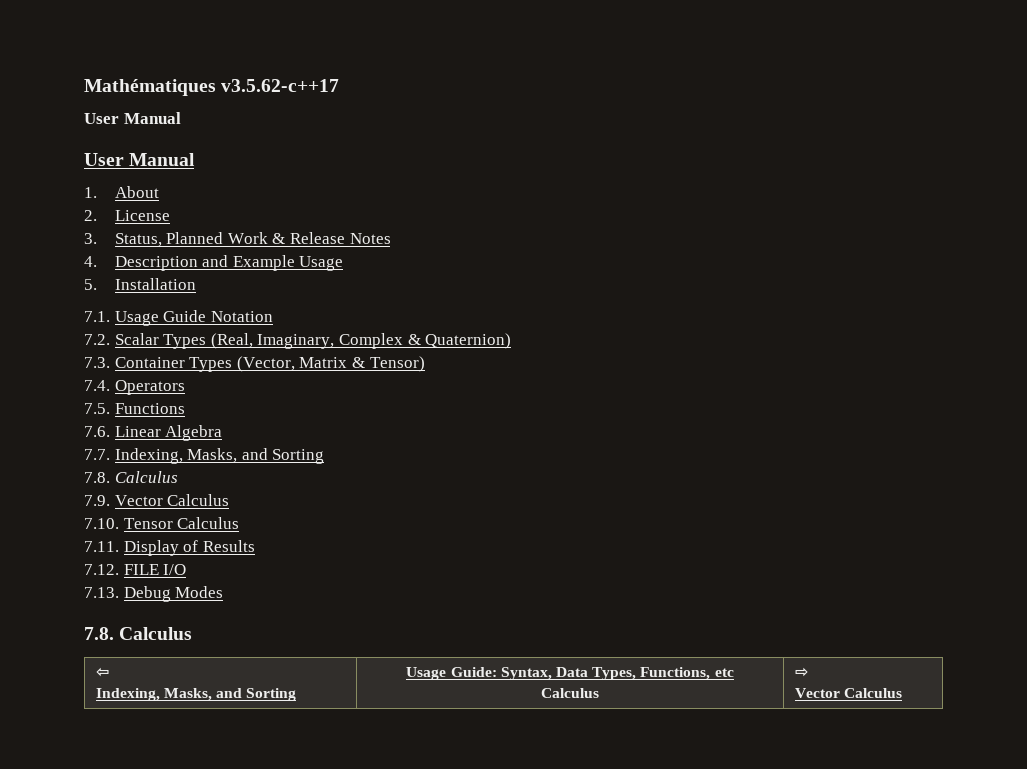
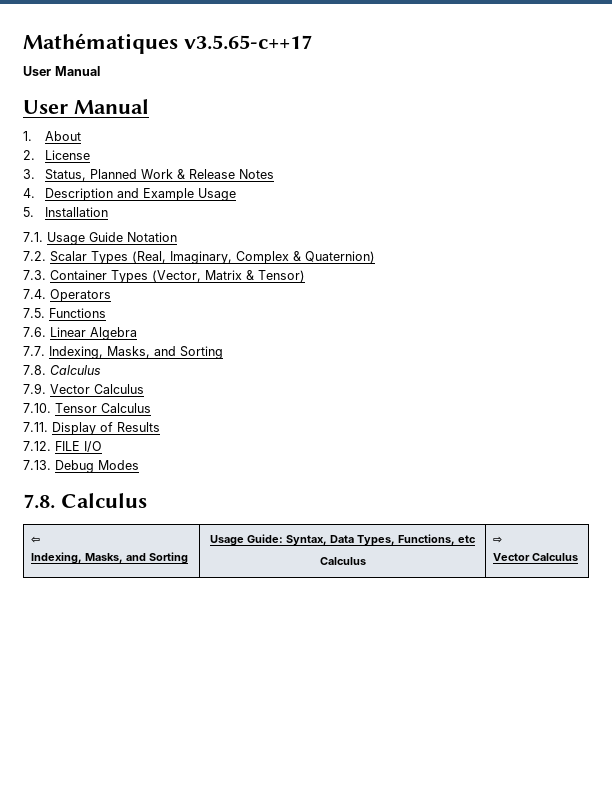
[221,79,340,92] v3.5.62-c++17 -> [184,35,312,50] v3.5.65-c++17

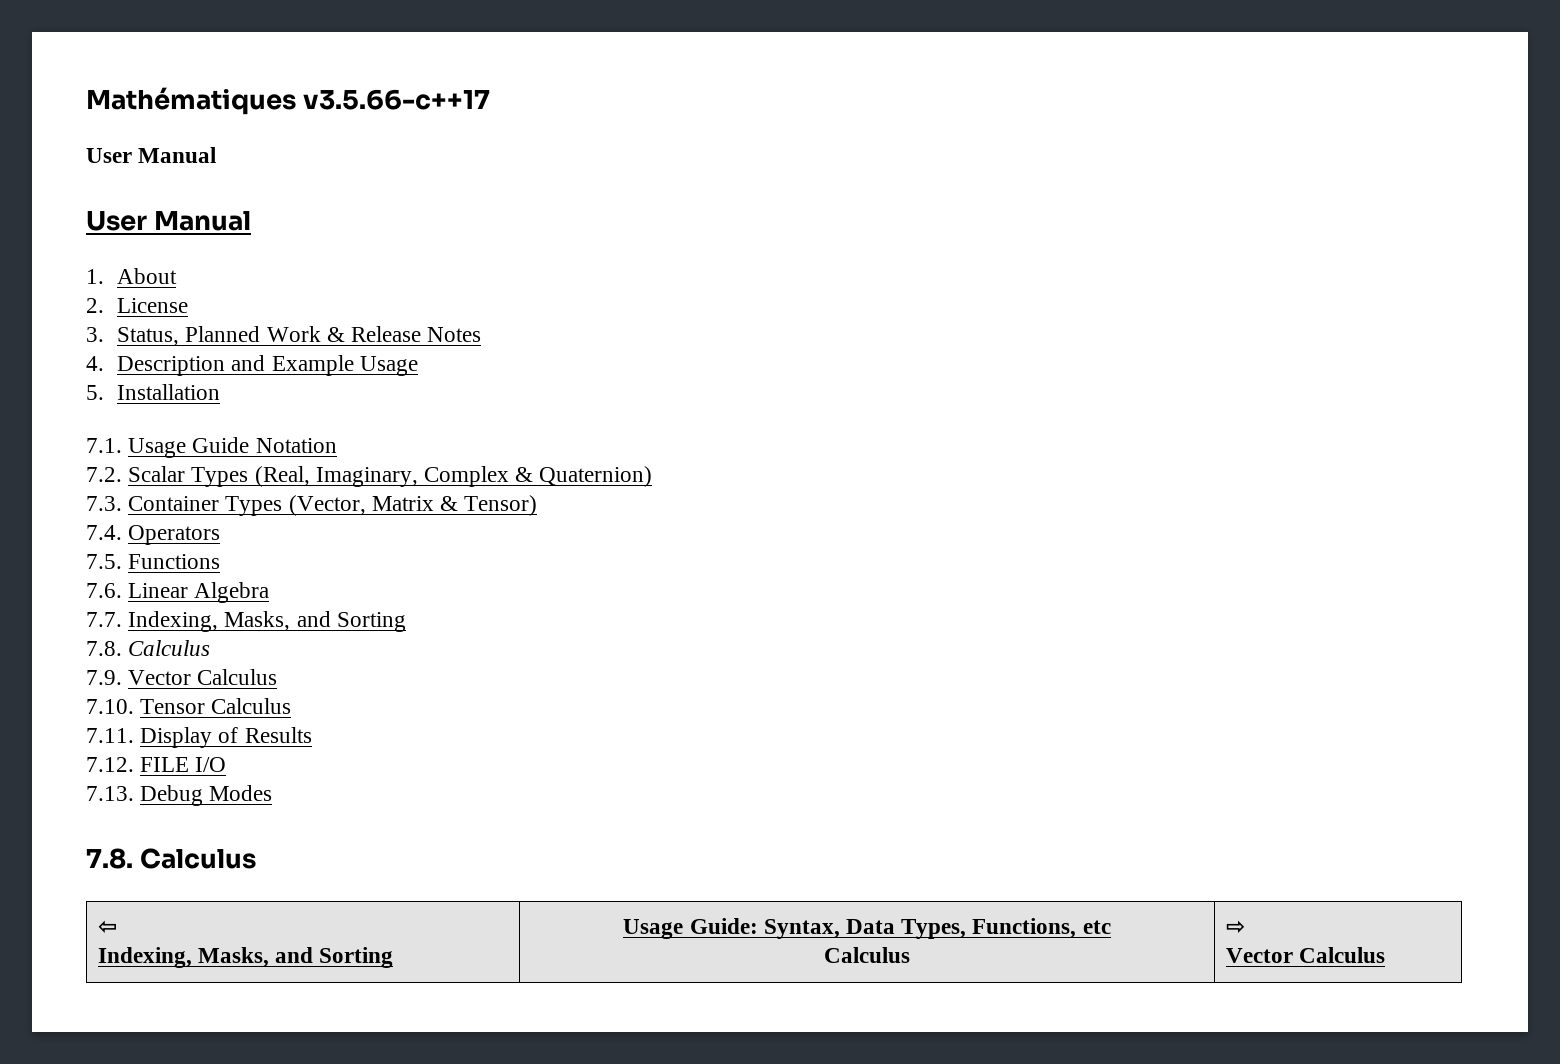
[184,35,312,50] v3.5.65-c++17 -> [303,89,491,110] v3.5.66-c++17

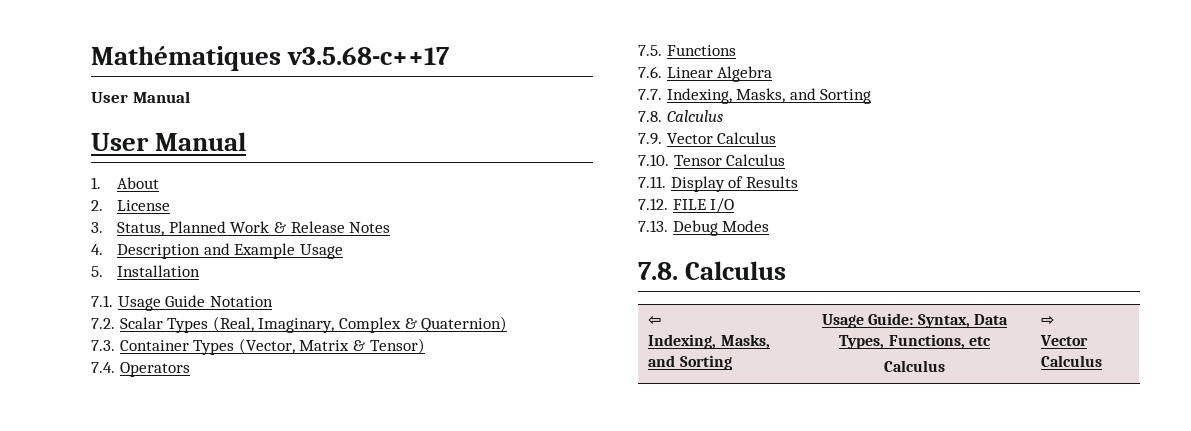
[303,89,491,110] v3.5.66-c++17 -> [287,47,451,65] v3.5.68-c++17

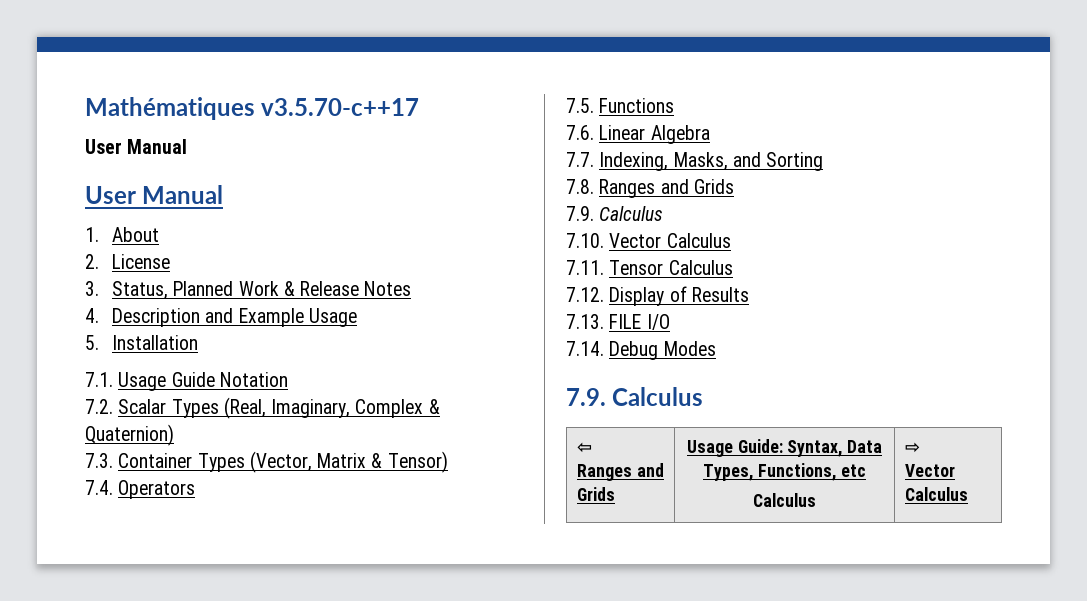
[287,47,451,65] v3.5.68-c++17 -> [261,98,420,116] v3.5.70-c++17
[666,110,723,122] [638,133,662,145] Calculus // 7.9. -> [599,179,734,198] [566,206,664,221] [566,233,604,248] Ranges and Grids // 7.9. Calculus // 7.10.
[638,154,669,166] 7.10. -> [566,260,604,275] 7.11.
[638,176,666,188] 7.11. -> [566,287,604,302] 7.12.
[638,198,668,210] 7.12. -> [566,314,604,329] 7.13.
[638,220,668,232] 7.13. -> [566,341,604,356] 7.14.
[638,262,678,280] 7.8. -> [566,388,606,406] 7.9.
[648,334,770,349] [648,355,732,370] Indexing, Masks, and Sorting -> [576,463,664,481] [576,487,615,501] Ranges and Grids

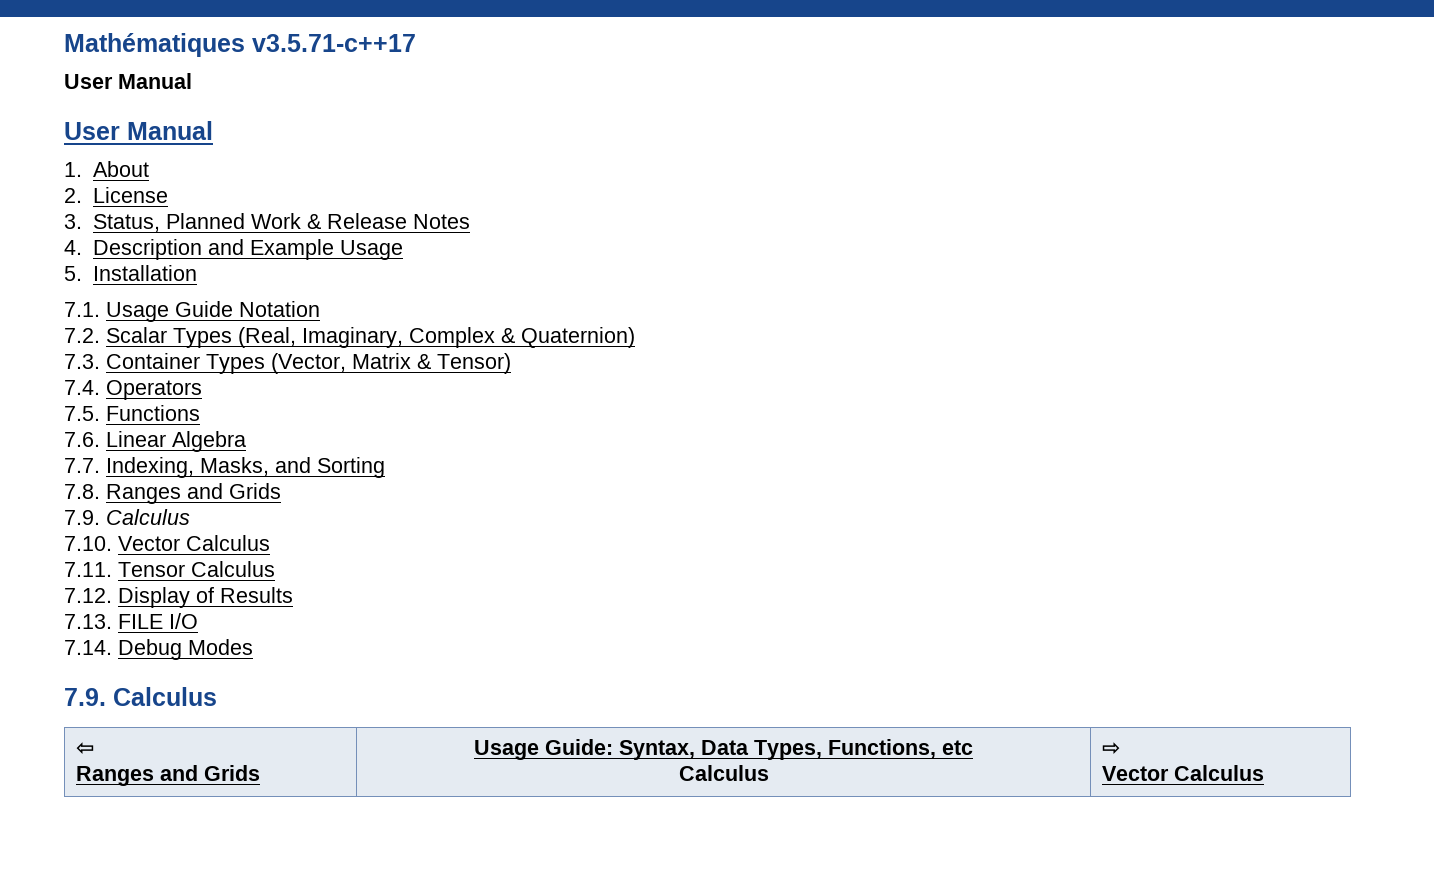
[261,98,420,116] v3.5.70-c++17 -> [252,34,416,52] v3.5.71-c++17

